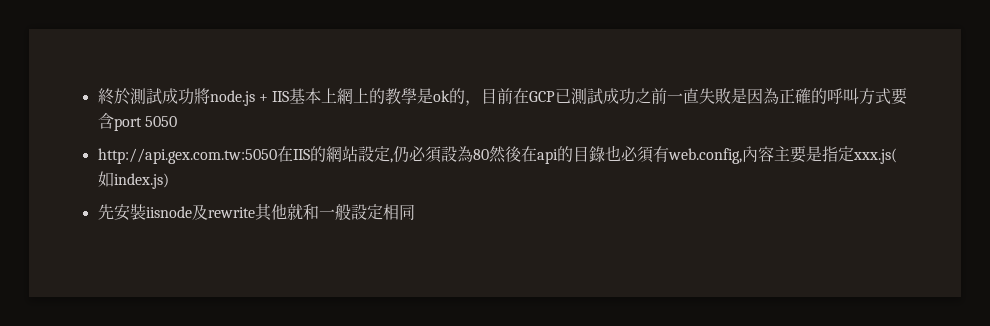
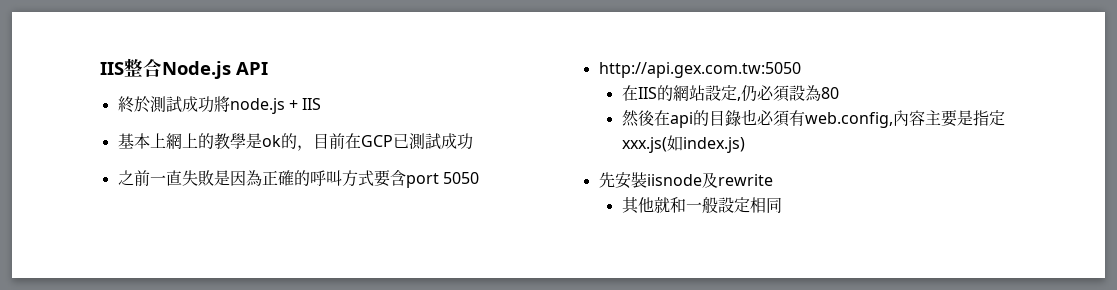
(97, 96) none -> [100,58,268,79] IIS整合Node.js API //
(290, 96) none -> (322, 104) //
(636, 96) none -> (473, 141) //
(277, 156) none -> (801, 70) //
(489, 154) none -> (839, 93) //
(255, 212) none -> (773, 180) //

